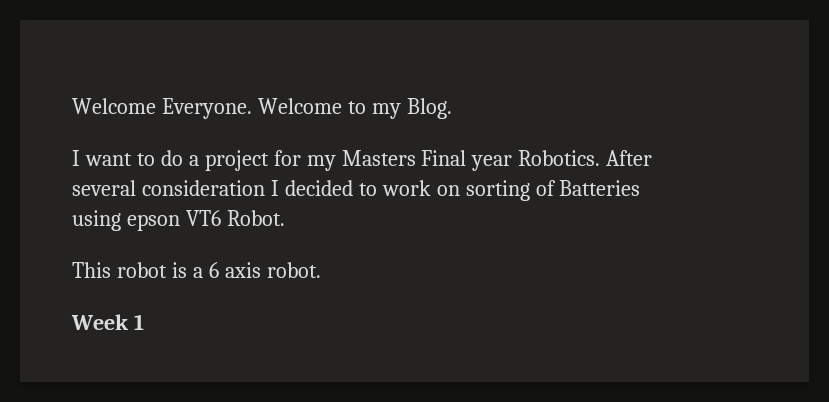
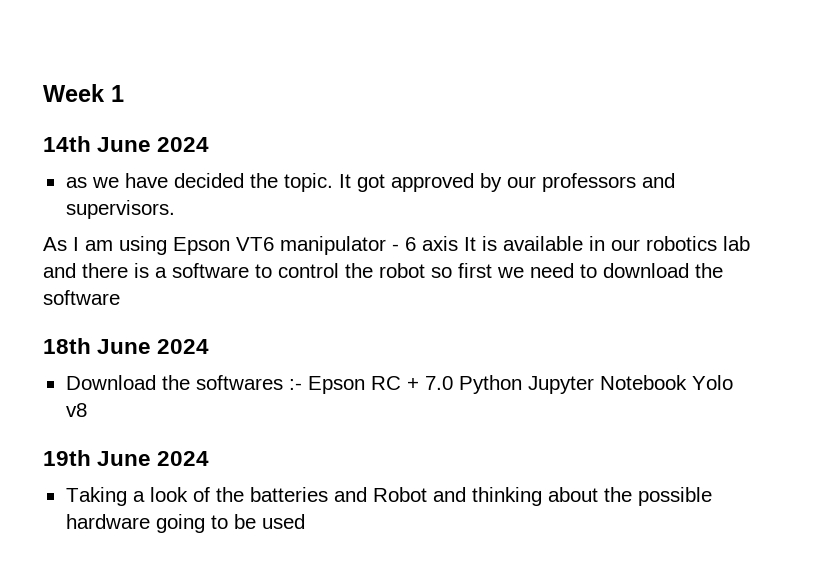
[72,98,452,119] [72,150,653,171] [72,180,641,201] [72,210,285,231] [72,262,321,278] [71,314,144,330] Welcome Everyone. Welcome to my Blog. // I want to do a project for my Masters Final year Robotics. After several consideration I decided to work on sorting of Batteries using epson VT6 Robot. // This robot is a 6 axis robot. // Week 1 -> [43,84,124,102] [43,136,210,152] [65,173,675,192] [65,200,175,219] [43,236,750,255] [43,263,723,278] [43,290,120,305] [43,338,210,354] [65,375,733,394] [65,403,87,417] [43,450,210,466] [65,487,712,506] [65,514,305,533] Week 1 // 14th June 2024 // as we have decided the topic. It got approved by our professors and supervisors. // As I am using Epson VT6 manipulator - 6 axis It is available in our robotics lab and there is a software to control the robot so first we need to download the software // 18th June 2024 // Download the softwares :- Epson RC + 7.0 Python Jupyter Notebook Yolo v8 // 19th June 2024 // Taking a look of the batteries and Robot and thinking about the possible hardware going to be used

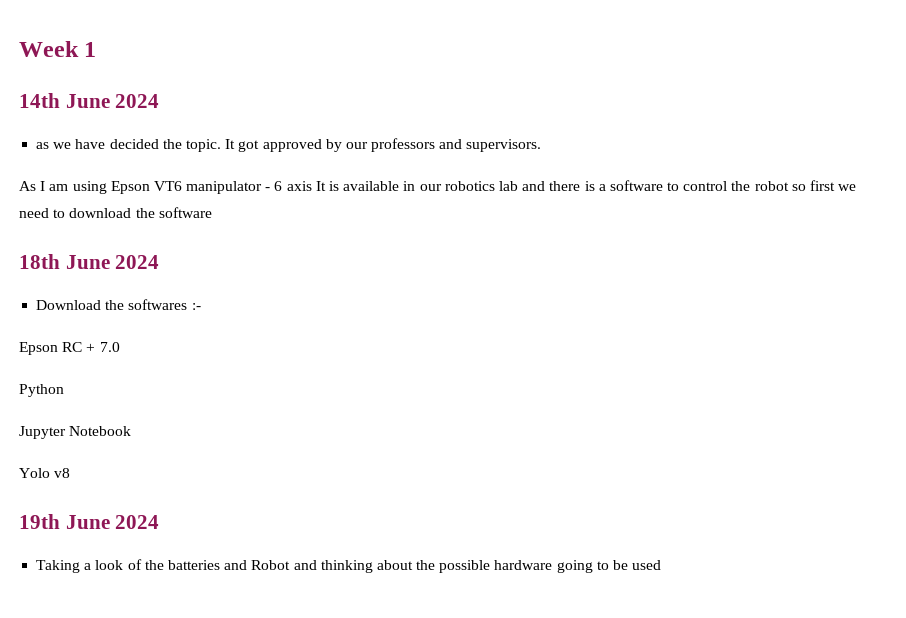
(302, 384) none -> (201, 306) //
(453, 383) none -> (120, 347) //
(522, 384) none -> (64, 390) //
(687, 382) none -> (132, 431) //

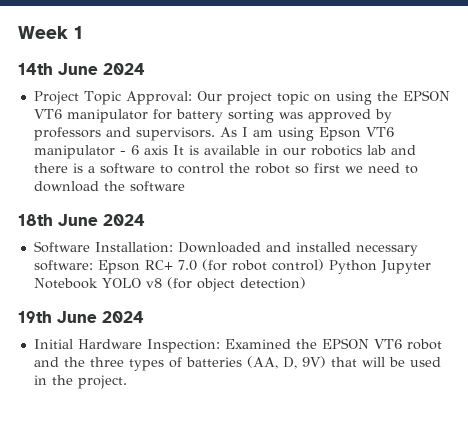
[36,139,260,152] as we have decided the topic. It got -> [33,90,450,105] [33,109,303,123] Project Topic Approval: Our project topic on using the EPSON VT6 manipulator for battery sorting was
[345,142,368,149] our -> (392, 116) none
(542, 145) // -> (215, 134) none
[36,299,201,310] [19,342,120,355] Download the softwares :- // Epson RC + 7.0 // -> [33,241,418,256] [33,259,324,274] Software Installation: Downloaded and installed necessary software: Epson RC+ 7.0 (for robot control)
(64, 390) // -> (377, 267) none
[19,468,50,478] // Yolo -> [101,278,141,288] YOLO
(71, 473) none -> [166,277,306,292] (for object detection)
[36,559,662,573] Taking a look of the batteries and Robot and thinking about the possible hardware going to be used -> [33,338,442,353] [33,356,441,371] [33,375,127,389] Initial Hardware Inspection: Examined the EPSON VT6 robot and the three types of batteries (AA, D, 9V) that will be used in the project.

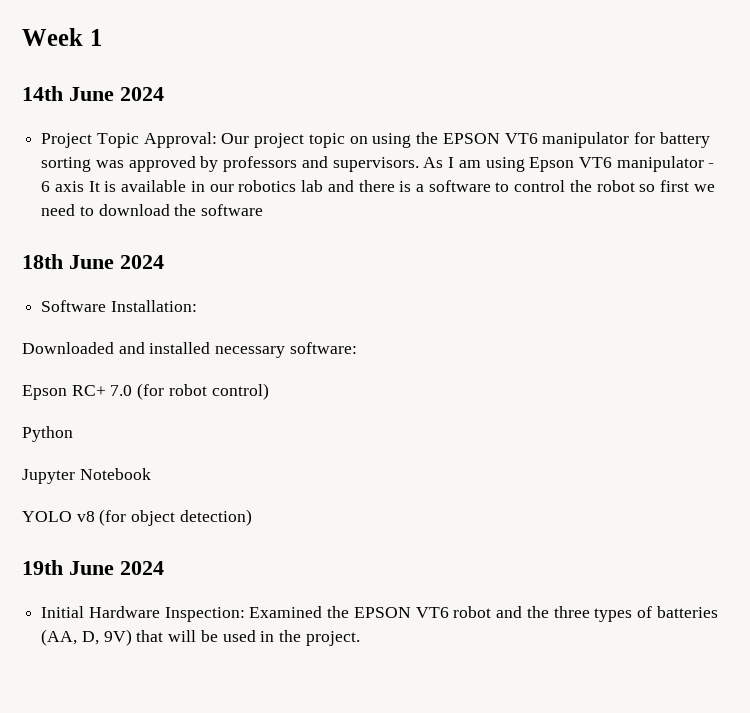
(173, 247) none -> (197, 306) //
(93, 265) none -> (357, 348) //
(324, 265) none -> (269, 391) //
(377, 267) none -> (73, 434) //
(98, 283) none -> (151, 474) //

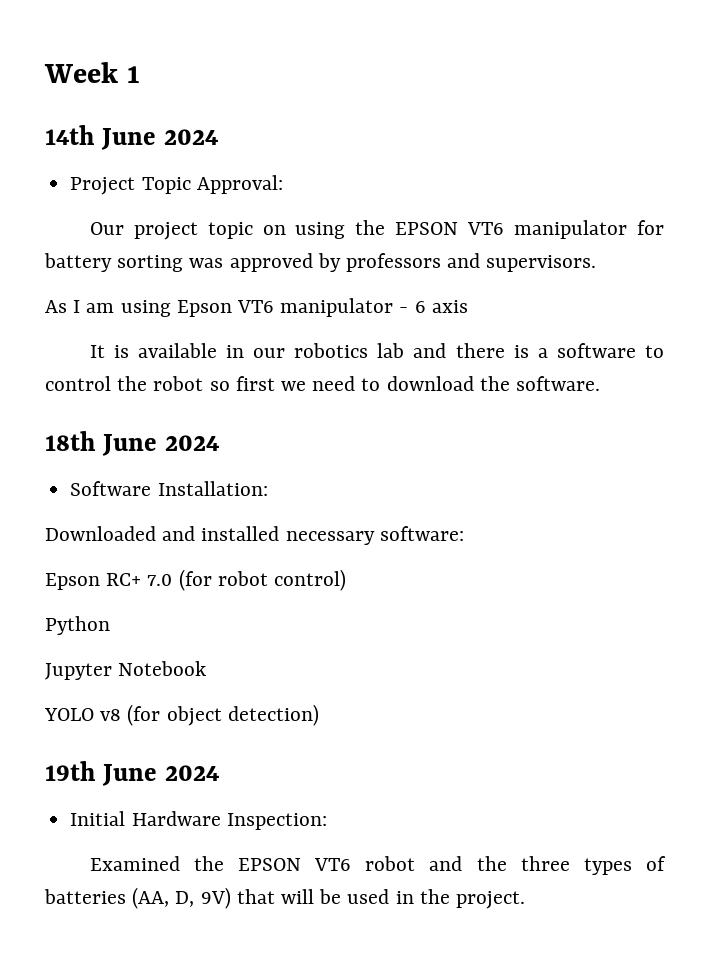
(217, 140) none -> (283, 184) //
(419, 164) none -> (597, 263) //
(84, 186) none -> (468, 306) //
[201,204,264,216] software -> [516,376,601,391] software.
(245, 614) none -> (327, 821) //

